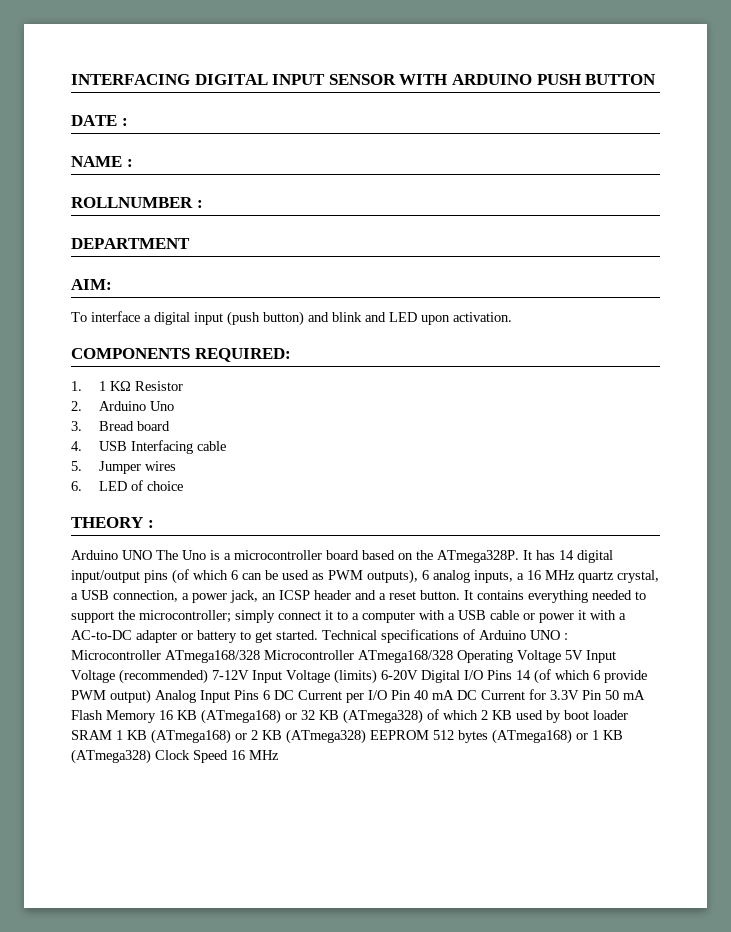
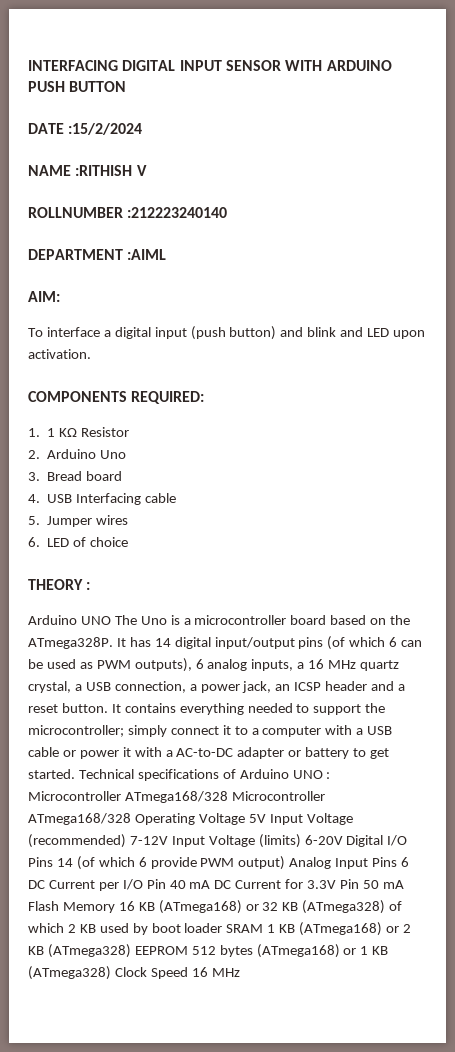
[121,118,128,126] : -> [68,123,143,135] :15/2/2024
[126,159,133,167] : -> [75,165,147,176] :RITHISH V
[196,200,203,208] : -> [127,207,228,218] :212223240140
(190, 243) none -> [127,249,167,260] :AIML

